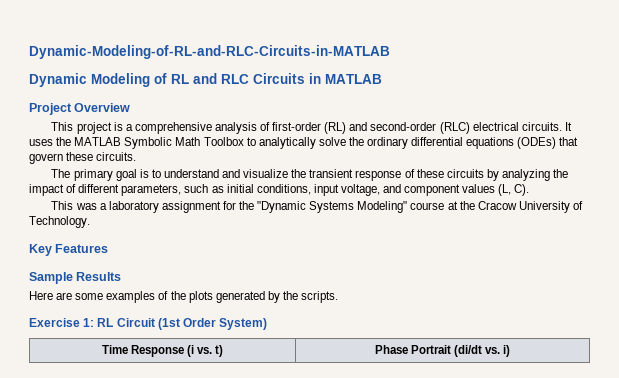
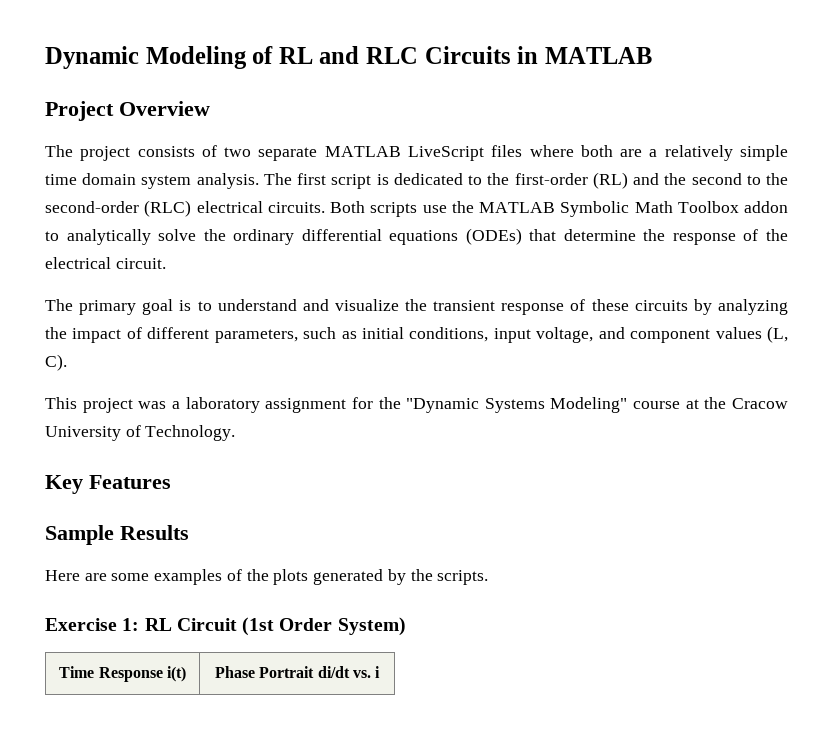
[29,45,390,59] Dynamic-Modeling-of-RL-and-RLC-Circuits-in-MATLAB // -> (45, 57) none
[51,122,368,134] This project is a comprehensive analysis of first-order (RL) and -> [45,145,789,161] [45,172,789,189] The project consists of two separate MATLAB LiveScript files where both are a relatively simple time domain system analysis. The first script is dedicated to the first-order (RL) and the second to the
[564,122,572,131] [29,139,53,146] It uses -> [330,201,447,217] Both scripts use
(244, 141) none -> [744,201,788,213] addon
[29,152,137,164] govern these circuits. -> [563,229,789,245] [45,257,166,269] determine the response of the electrical circuit.
(74, 205) none -> [82,398,133,413] project
[187,345,224,357] (i vs. t) -> [166,666,186,682] i(t)
[454,345,511,357] (di/dt vs. i) -> [317,666,381,678] di/dt vs. i

